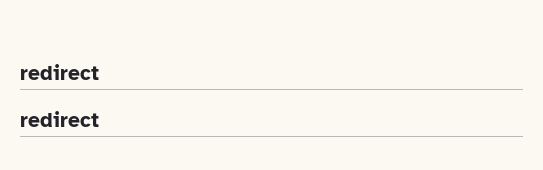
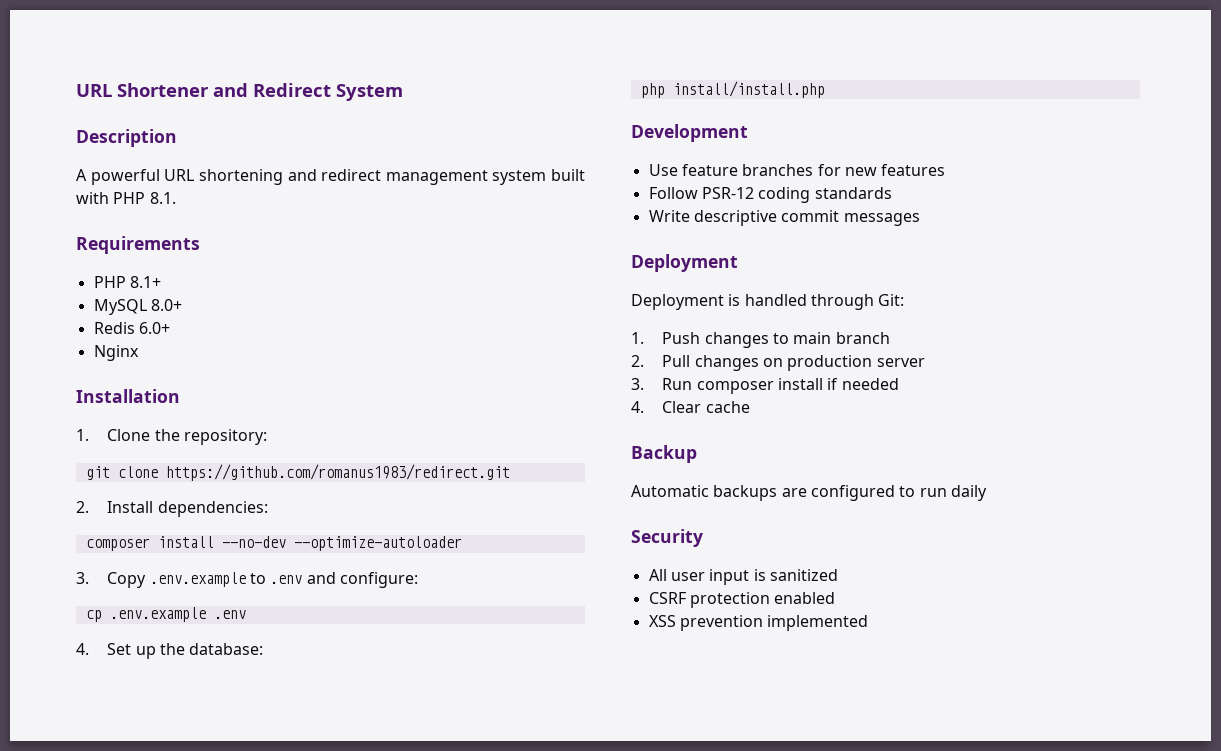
[20,64,99,80] [20,111,99,127] redirect // redirect -> [76,83,403,101] [76,129,177,147] [76,169,585,185] [76,192,176,204] [76,236,200,254] [93,276,161,288] [93,299,182,315] [93,322,170,334] [93,345,139,361] [76,389,180,403] [76,429,268,445] [85,464,510,481] [76,501,268,517] [85,536,462,551] [76,572,418,588] [85,607,246,622] [76,643,264,659] [640,81,825,98] [631,124,748,142] [648,164,946,176] [648,187,892,203] [648,210,920,226] [631,254,738,272] [631,294,905,310] [631,332,890,348] [631,355,925,371] [631,378,899,394] [631,401,750,413] [631,445,697,463] [631,485,987,501] [631,529,703,547] [648,569,838,585] [648,592,836,608] [648,615,869,631] URL Shortener and Redirect System // Description // A powerful URL shortening and redirect management system built with PHP 8.1. // Requirements // PHP 8.1+ // MySQL 8.0+ // Redis 6.0+ // Nginx // Installation // 1. Clone the repository: // git clone https://github.com/romanus1983/redirect.git // 2. Install dependencies: // composer install --no-dev --optimize-autoloader // 3. Copy .env.example to .env and configure: // cp .env.example .env // 4. Set up the database: // php install/install.php // Development // Use feature branches for new features // Follow PSR-12 coding standards // Write descriptive commit messages // Deployment // Deployment is handled through Git: // 1. Push changes to main branch // 2. Pull changes on production server // 3. Run composer install if needed // 4. Clear cache // Backup // Automatic backups are configured to run daily // Security // All user input is sanitized // CSRF protection enabled // XSS prevention implemented

